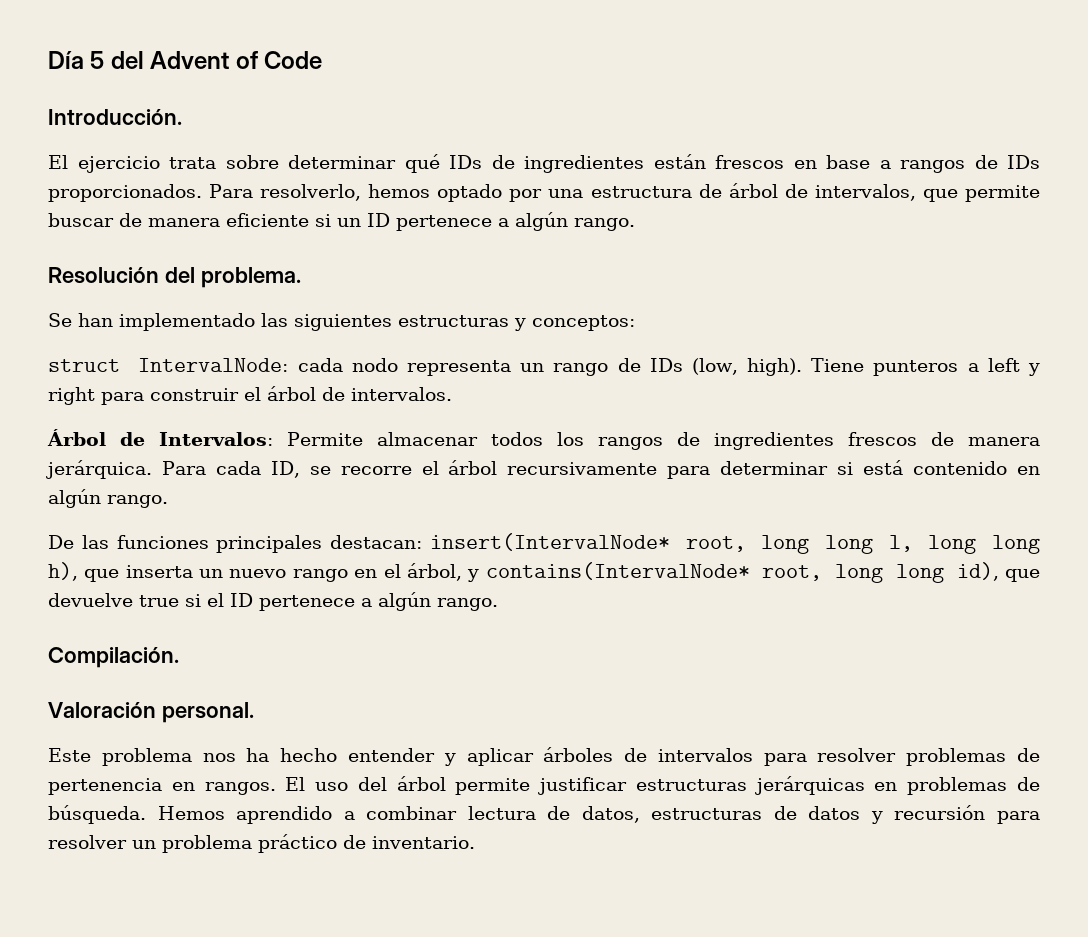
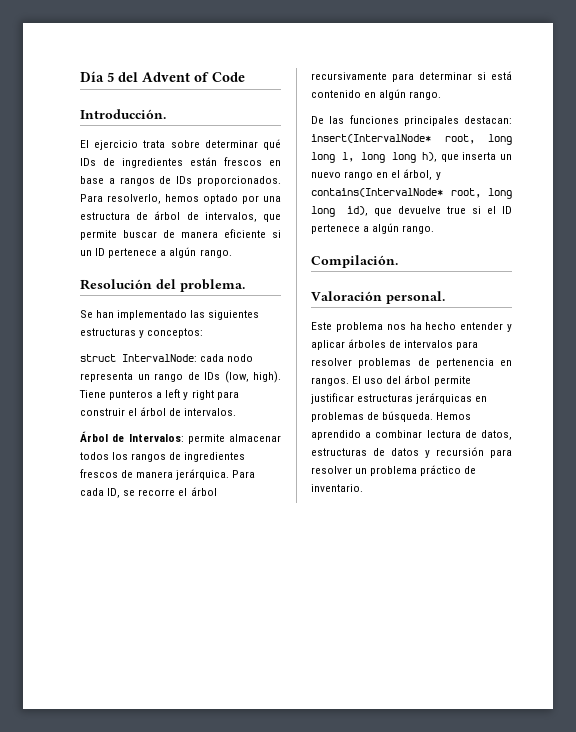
[287,432,364,446] Permite -> [187,434,225,444] permite

